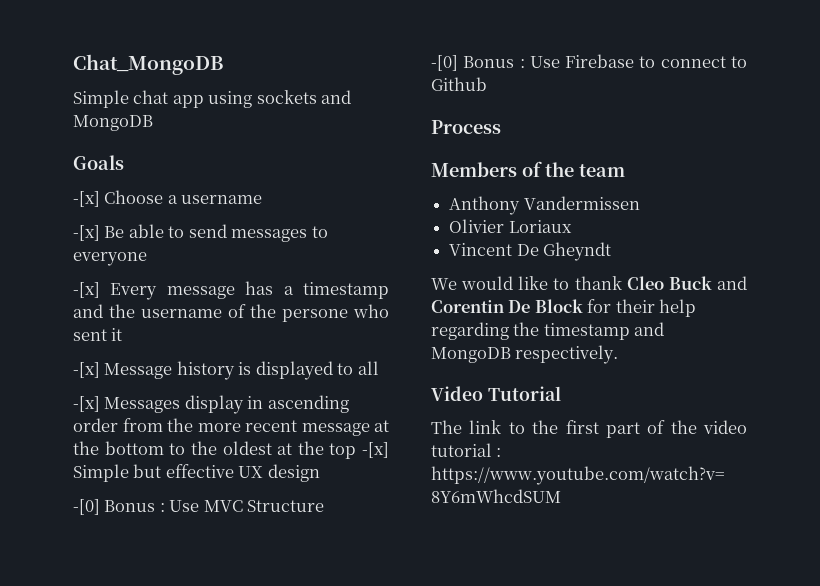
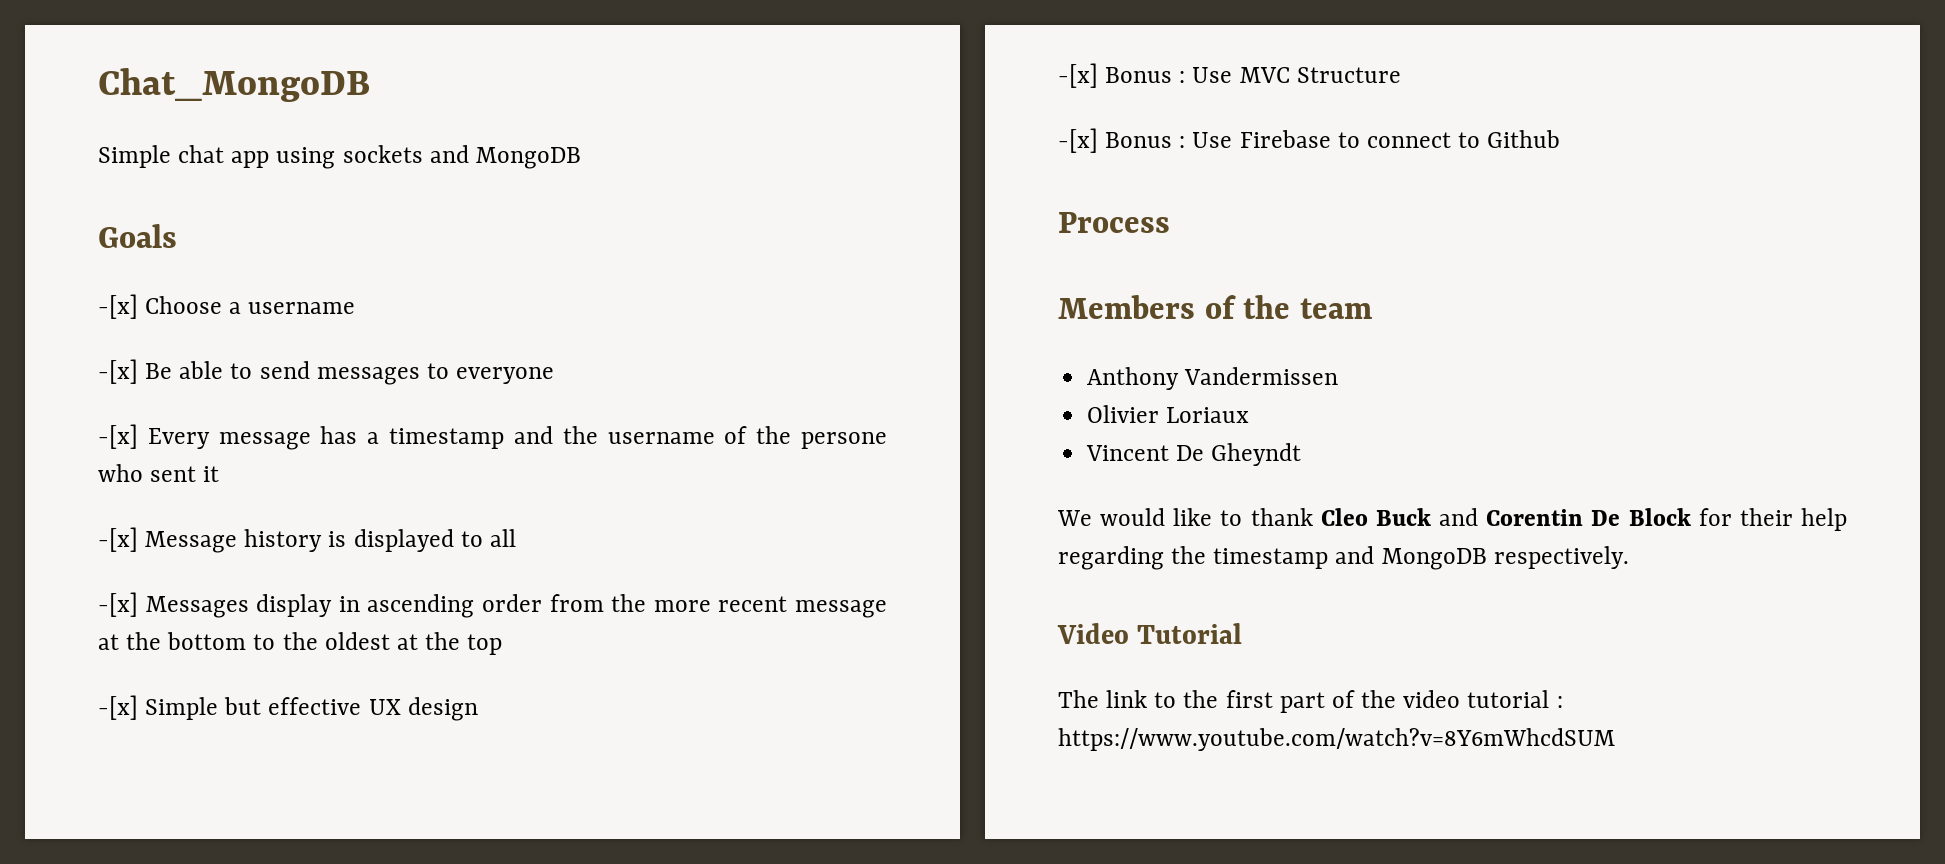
(357, 451) none -> (503, 644) //
[73,499,100,515] -[0] -> [1058,63,1098,88] -[x]
[431,55,458,71] -[0] -> [1058,128,1098,153] -[x]

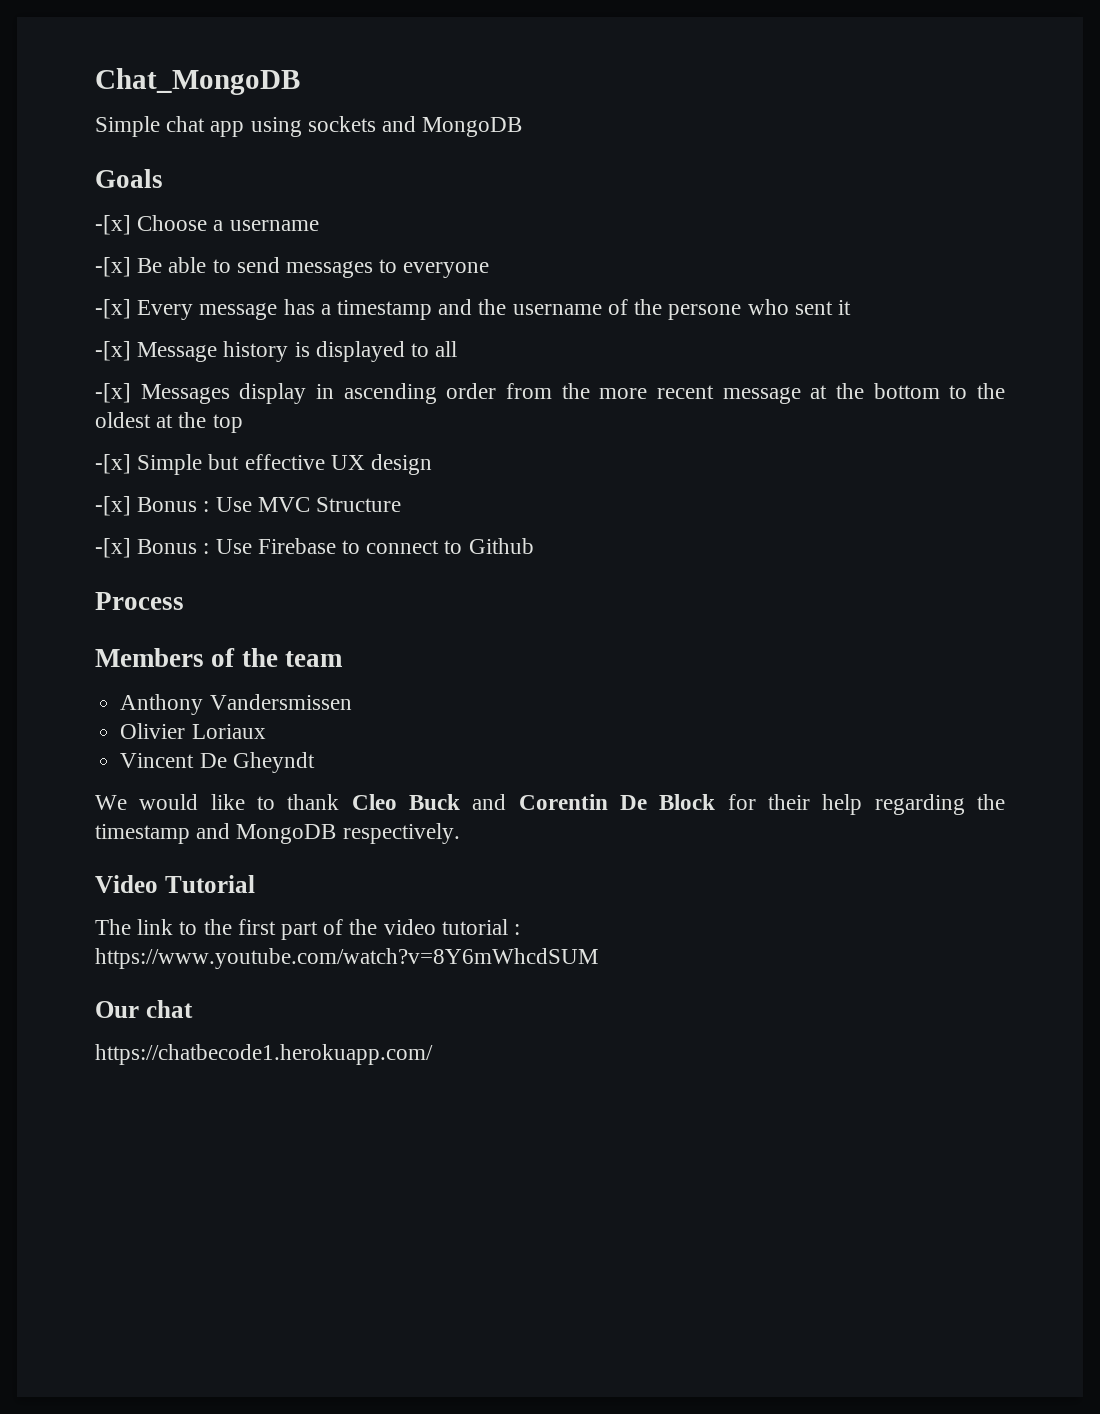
[1184,367,1339,385] Vandermissen -> [209,694,352,710] Vandersmissen
(1615, 739) none -> [95,1000,193,1018] [95,1044,433,1065] // Our chat // https://chatbecode1.herokuapp.com/

